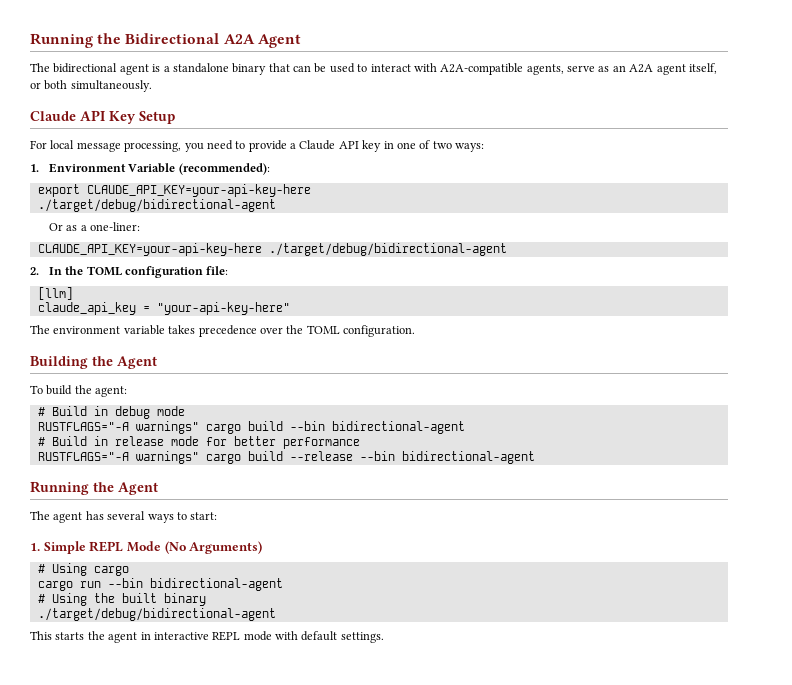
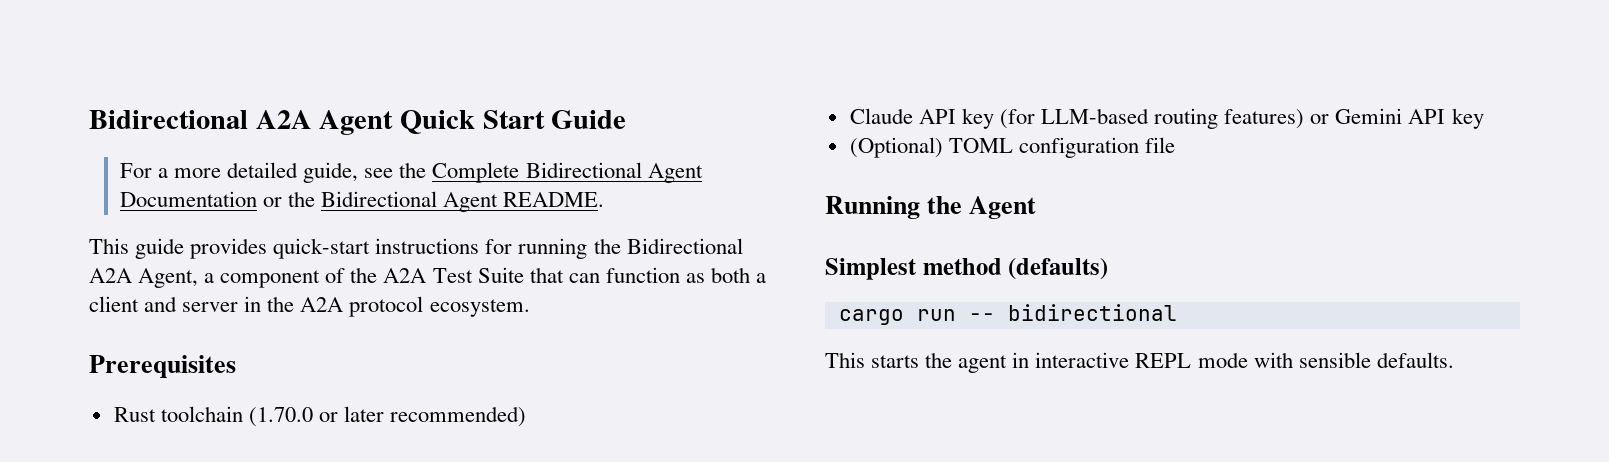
[30,33,301,48] [30,63,717,75] [30,80,152,92] [30,110,175,124] [30,140,484,152] [30,163,270,175] [37,184,311,197] [37,199,276,212] [48,222,140,231] [37,243,507,256] [30,266,229,278] [37,287,73,300] [37,302,290,315] [30,325,415,337] [30,356,157,369] [30,385,128,397] [37,406,185,419] [37,421,465,434] [37,436,360,449] [37,451,535,464] [30,481,158,495] [30,511,218,523] [30,541,263,554] [37,563,129,576] [37,578,283,591] [37,593,206,606] [37,608,276,621] Running the Bidirectional A2A Agent // The bidirectional agent is a standalone binary that can be used to interact with A2A-compatible agents, serve as an A2A agent itself, or both simultaneously. // Claude API Key Setup // For local message processing, you need to provide a Claude API key in one of two ways: // 1. Environment Variable (recommended): // export CLAUDE_API_KEY=your-api-key-here // ./target/debug/bidirectional-agent // Or as a one-liner: // CLAUDE_API_KEY=your-api-key-here ./target/debug/bidirectional-agent // 2. In the TOML configuration file: // [llm] // claude_api_key = "your-api-key-here" // The environment variable takes precedence over the TOML configuration. // Building the Agent // To build the agent: // # Build in debug mode // RUSTFLAGS="-A warnings" cargo build --bin bidirectional-agent // # Build in release mode for better performance // RUSTFLAGS="-A warnings" cargo build --release --bin bidirectional-agent // Running the Agent // The agent has several ways to start: // 1. Simple REPL Mode (No Arguments) // # Using cargo // cargo run --bin bidirectional-agent // # Using the built binary // ./target/debug/bidirectional-agent -> [89,110,627,135] [119,162,703,183] [119,191,605,212] [89,238,743,259] [89,267,767,288] [89,296,530,317] [89,355,236,378] [113,406,527,427] [849,108,1484,129] [849,137,1175,158] [825,196,1037,219] [825,258,1109,280] [838,304,1177,325] Bidirectional A2A Agent Quick Start Guide // For a more detailed guide, see the Complete Bidirectional Agent Documentation or the Bidirectional Agent README. // This guide provides quick-start instructions for running the Bidirectional A2A Agent, a component of the A2A Test Suite that can function as both a client and server in the A2A protocol ecosystem. // Prerequisites // Rust toolchain (1.70.0 or later recommended) // Claude API key (for LLM-based routing features) or Gemini API key // (Optional) TOML configuration file // Running the Agent // Simplest method (defaults) // cargo run -- bidirectional
[301,631,384,643] default settings. -> [1298,352,1454,368] sensible defaults.

